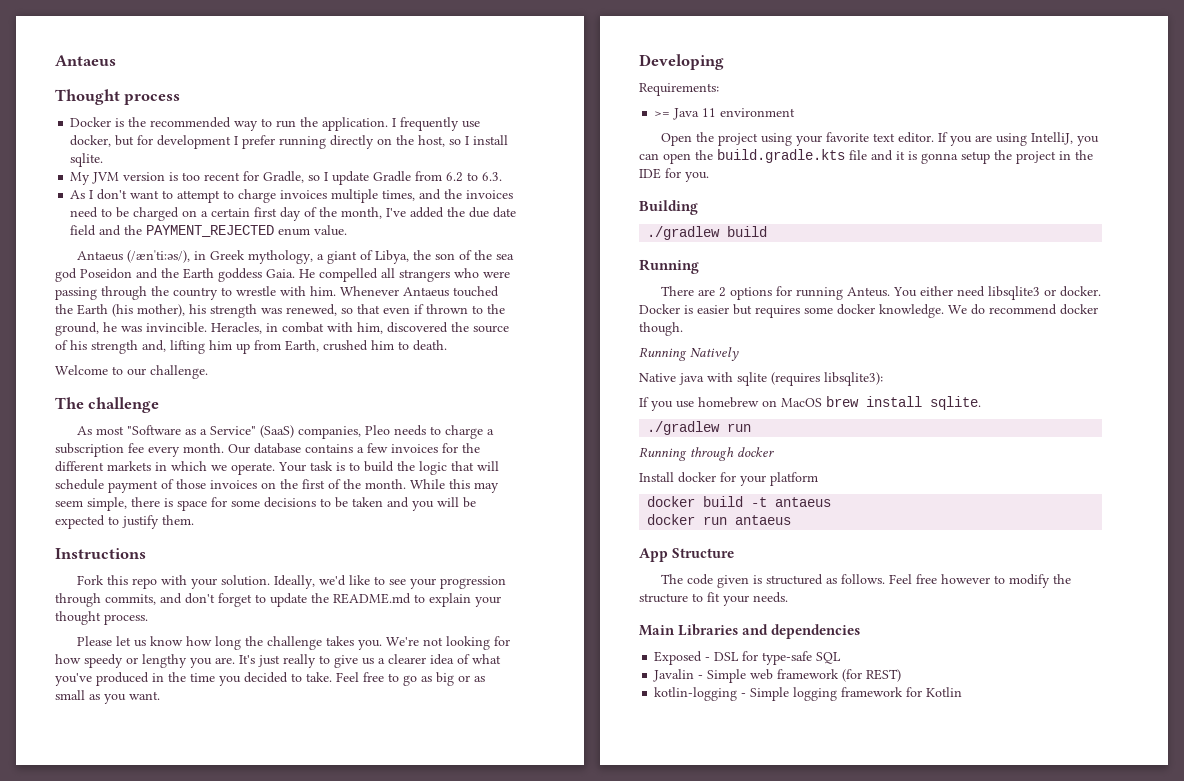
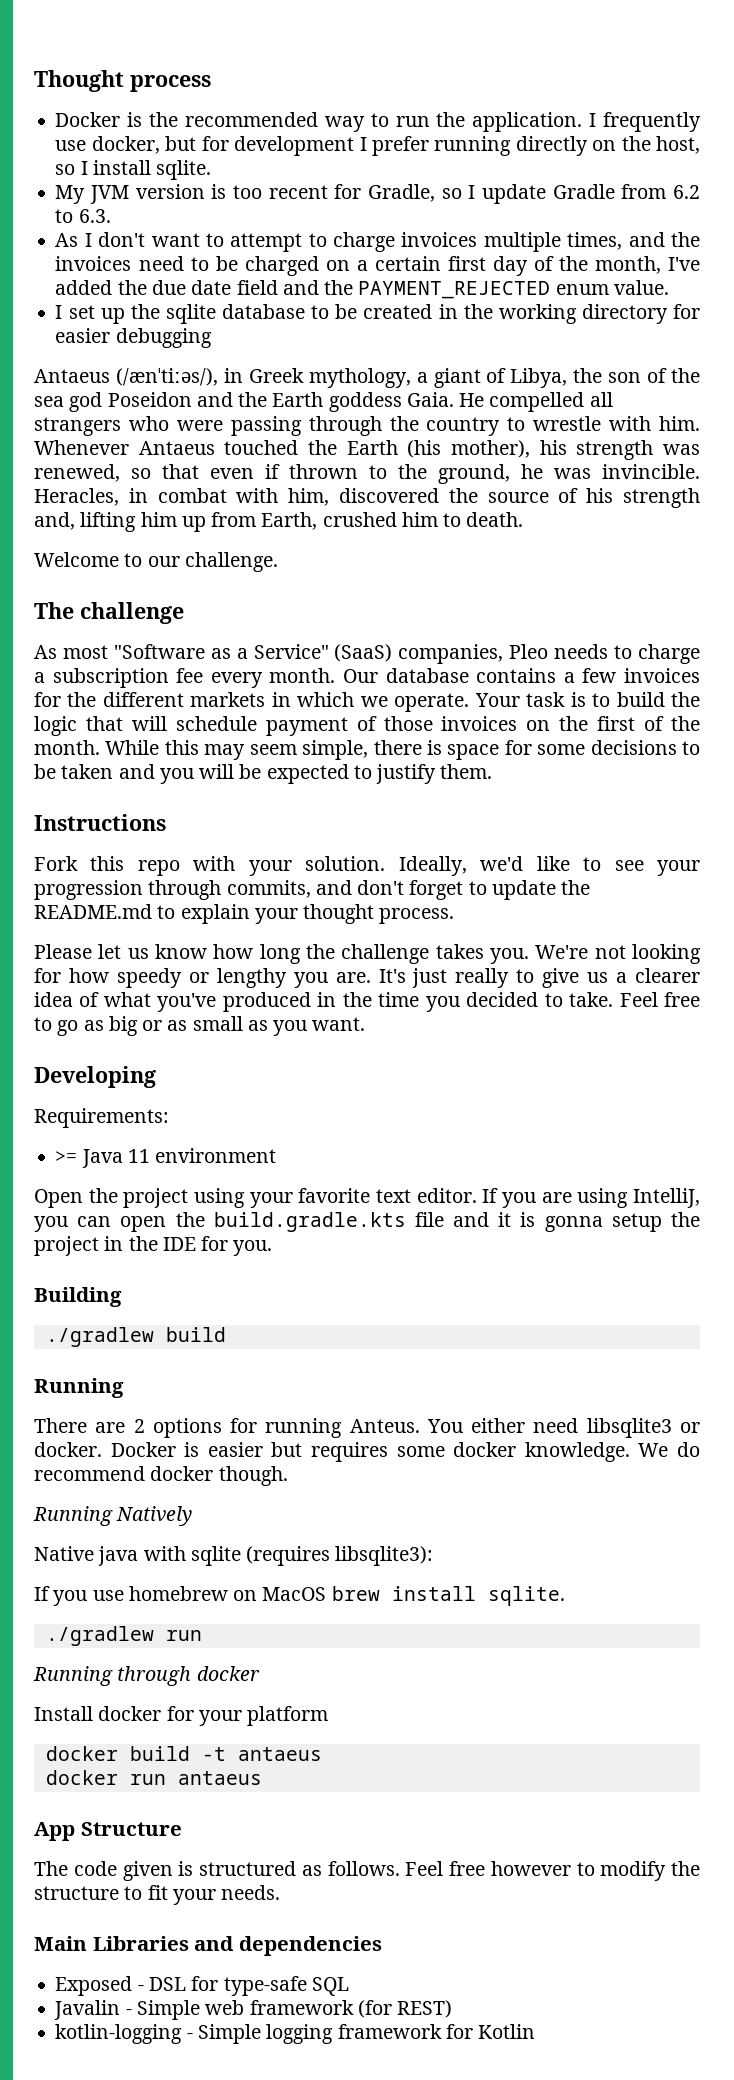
[55,55,116,66] Antaeus // -> (34, 81) none
(348, 230) none -> [55,304,700,324] [55,328,212,348] // I set up the sqlite database to be created in the working directory for easier debugging

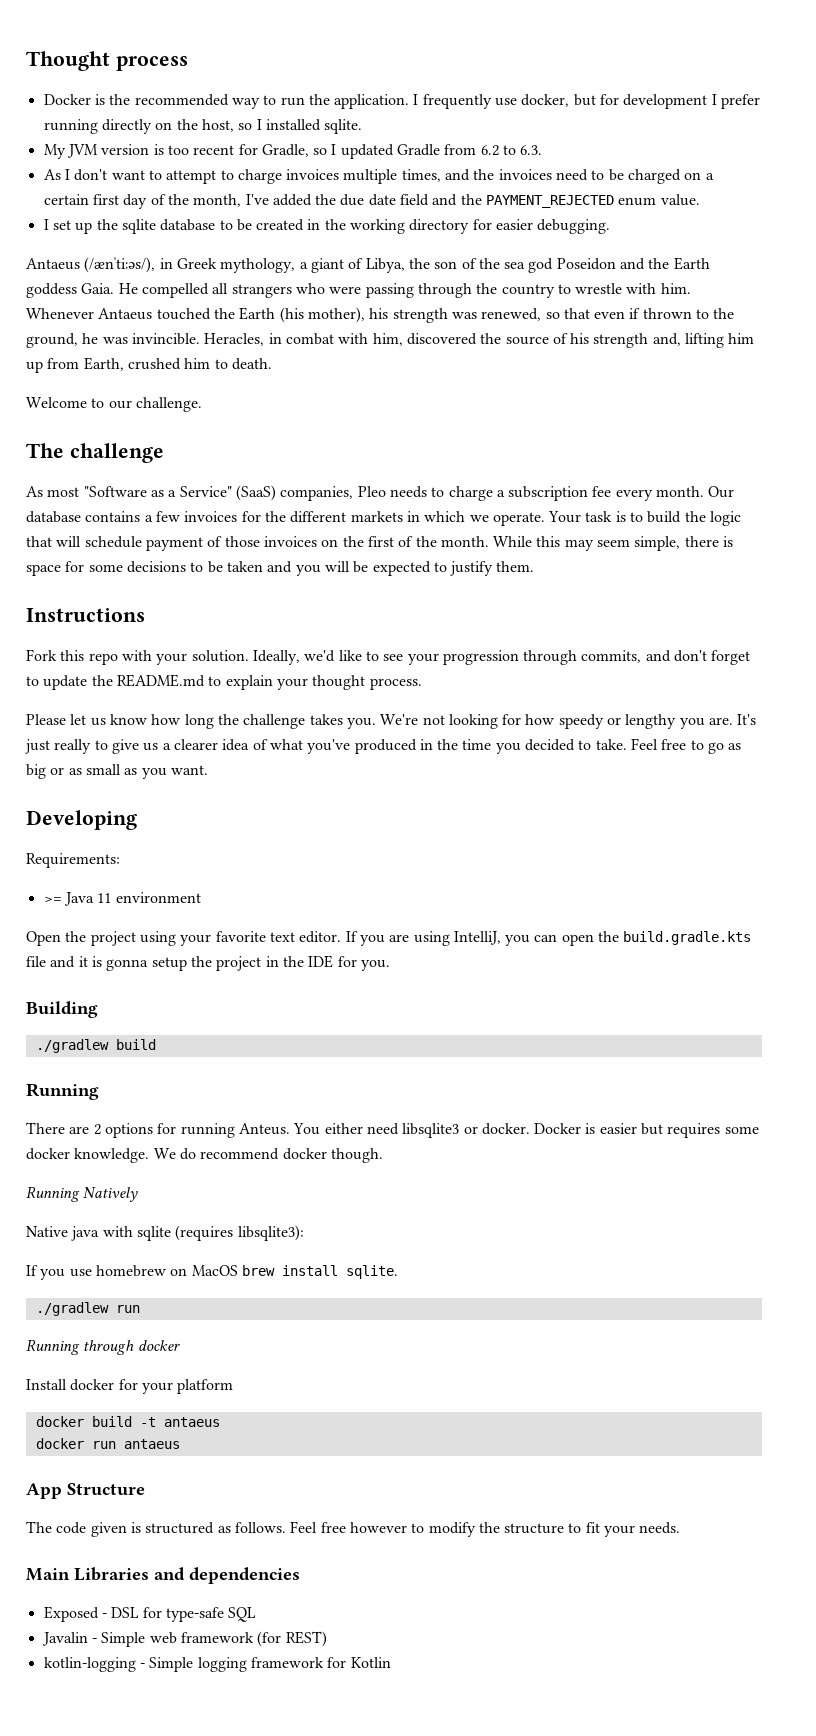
[92,160,151,175] install -> [265,119,321,131] installed
[482,184,547,204] update -> [340,144,394,159] updated
[115,328,212,348] debugging -> [537,219,611,234] debugging.

